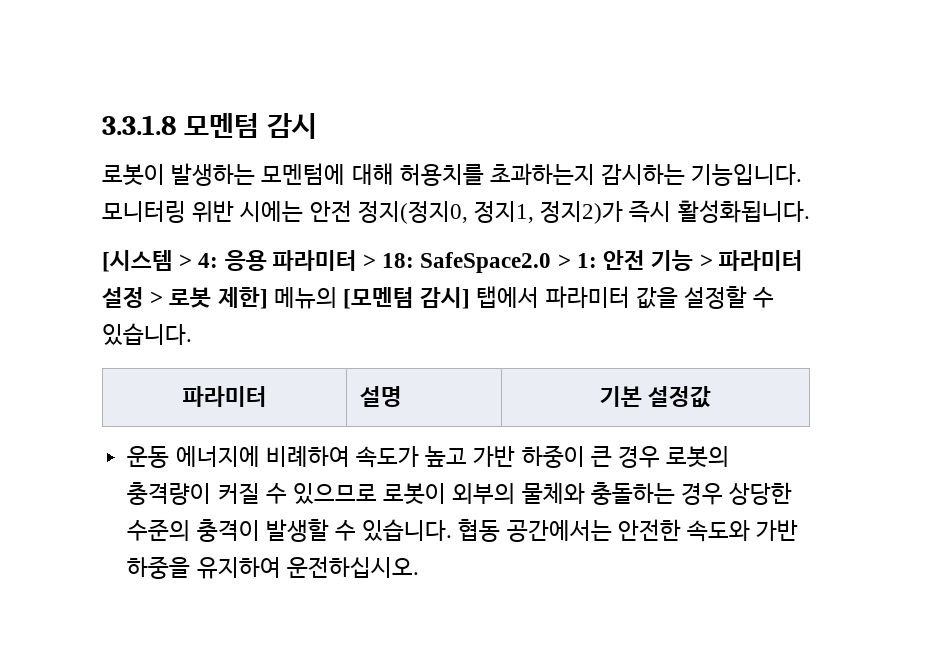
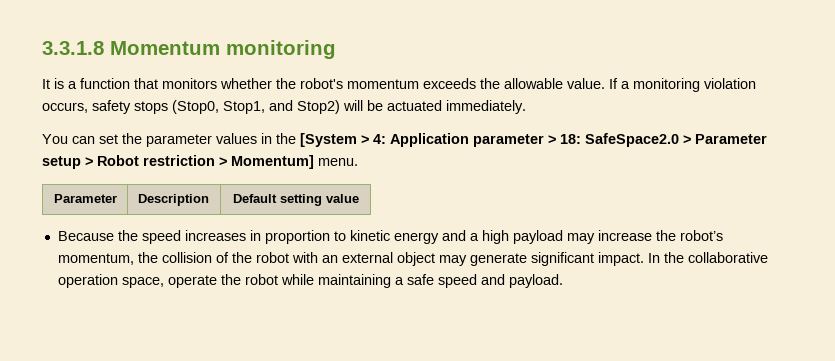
[184,113,317,139] [102,163,803,186] [102,200,810,224] [102,250,803,273] [102,286,775,309] [102,323,192,345] [182,386,267,407] [360,386,403,407] [599,386,712,408] [127,445,730,468] [127,482,793,505] [127,519,799,542] [127,556,419,579] 모멘텀 감시 // 로봇이 발생하는 모멘텀에 대해 허용치를 초과하는지 감시하는 기능입니다. 모니터링 위반 시에는 안전 정지(정지0, 정지1, 정지2)가 즉시 활성화됩니다. // [시스템 > 4: 응용 파라미터 > 18: SafeSpace2.0 > 1: 안전 기능 > 파라미터 설정 > 로봇 제한] 메뉴의 [모멘텀 감시] 탭에서 파라미터 값을 설정할 수 있습니다. // 파라미터 | 설명 | 기본 설정값 // 운동 에너지에 비례하여 속도가 높고 가반 하중이 큰 경우 로봇의 충격량이 커질 수 있으므로 로봇이 외부의 물체와 충돌하는 경우 상당한 수준의 충격이 발생할 수 있습니다. 협동 공간에서는 안전한 속도와 가반 하중을 유지하여 운전하십시오. -> [110,40,336,59] [42,78,756,92] [42,100,526,114] [42,133,767,147] [42,155,358,169] [53,194,117,203] [137,194,209,206] [232,194,359,206] [57,230,723,244] [57,252,768,266] [57,274,563,288] Momentum monitoring // It is a function that monitors whether the robot's momentum exceeds the allowable value. If a monitoring violation occurs, safety stops (Stop0, Stop1, and Stop2) will be actuated immediately. // You can set the parameter values in the [System > 4: Application parameter > 18: SafeSpace2.0 > Parameter setup > Robot restriction > Momentum] menu. // Parameter | Description | Default setting value // Because the speed increases in proportion to kinetic energy and a high payload may increase the robot’s momentum, the collision of the robot with an external object may generate significant impact. In the collaborative operation space, operate the robot while maintaining a safe speed and payload.

